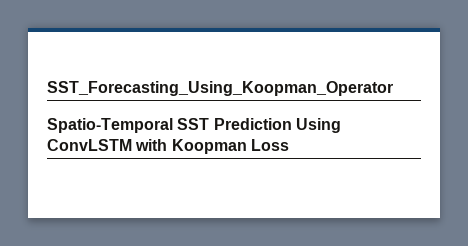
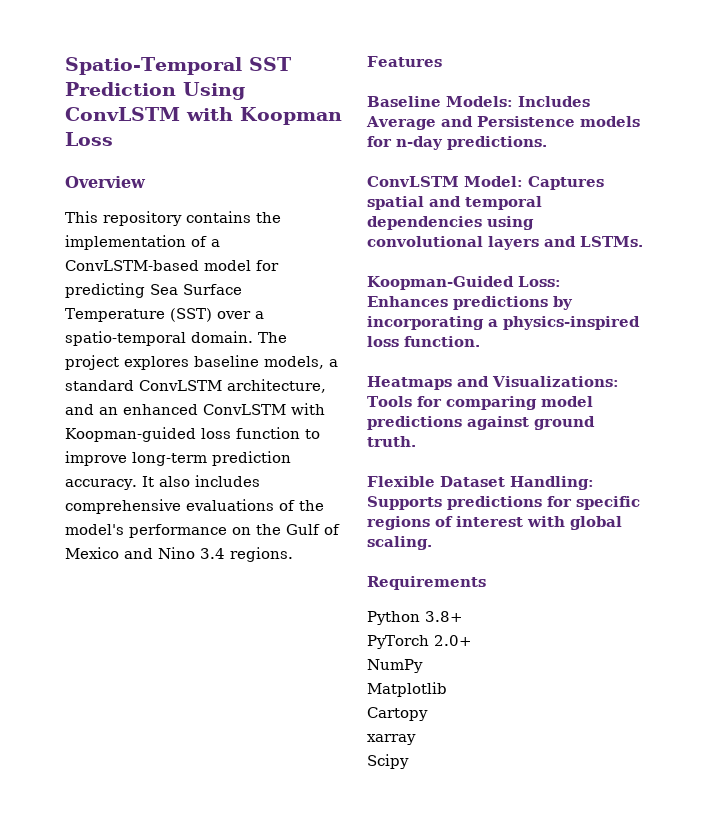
[47,81,393,96] SST_Forecasting_Using_Koopman_Operator // -> (65, 66) none
(289, 145) none -> [65,176,146,188] [65,211,281,226] [65,235,220,250] [65,260,279,271] [65,283,242,298] [65,308,264,322] [65,331,287,346] [65,355,338,370] [65,379,326,393] [65,403,325,415] [65,427,320,442] [65,451,291,466] [65,475,260,490] [65,499,324,514] [65,524,340,538] [65,547,293,562] [367,56,442,67] [367,96,590,107] [366,116,640,130] [367,136,547,150] [367,176,604,190] [367,196,542,210] [367,216,534,230] [367,236,643,250] [367,276,561,290] [367,296,573,310] [367,316,640,330] [367,336,480,347] [367,376,619,390] [367,396,593,410] [367,416,595,430] [367,436,416,447] [367,476,594,490] [367,496,640,510] [367,516,622,530] [367,536,432,550] [367,576,486,590] [367,611,463,625] [367,635,472,649] [367,659,423,673] [367,682,447,697] [367,707,428,721] [367,734,416,745] [367,754,409,769] // Overview // This repository contains the implementation of a ConvLSTM-based model for predicting Sea Surface Temperature (SST) over a spatio-temporal domain. The project explores baseline models, a standard ConvLSTM architecture, and an enhanced ConvLSTM with Koopman-guided loss function to improve long-term prediction accuracy. It also includes comprehensive evaluations of the model's performance on the Gulf of Mexico and Nino 3.4 regions. // Features // Baseline Models: Includes Average and Persistence models for n-day predictions. // ConvLSTM Model: Captures spatial and temporal dependencies using convolutional layers and LSTMs. // Koopman-Guided Loss: Enhances predictions by incorporating a physics-inspired loss function. // Heatmaps and Visualizations: Tools for comparing model predictions against ground truth. // Flexible Dataset Handling: Supports predictions for specific regions of interest with global scaling. // Requirements // Python 3.8+ // PyTorch 2.0+ // NumPy // Matplotlib // Cartopy // xarray // Scipy

